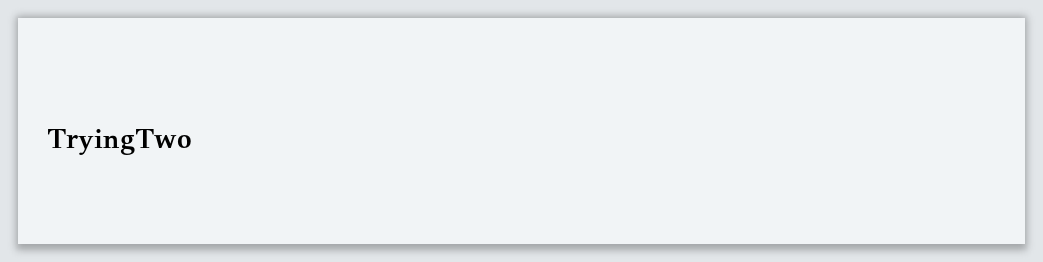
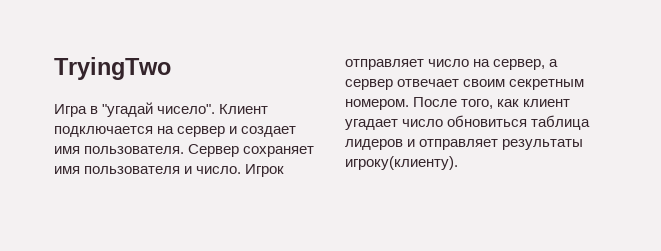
(192, 142) none -> [54,102,269,117] [54,126,297,137] [54,144,315,157] [54,164,285,177] [345,59,559,70] [345,79,585,90] [345,97,571,110] [345,115,591,130] [345,139,584,150] [345,156,458,170] // Игра в "угадай чисело". Клиент подключается на сервер и создает имя пользователя. Сервер сохраняет имя пользователя и число. Игрок отправляет число на сервер, а сервер отвечает своим секретным номером. После того, как клиент угадает число обновиться таблица лидеров и отправляет результаты игроку(клиенту).

